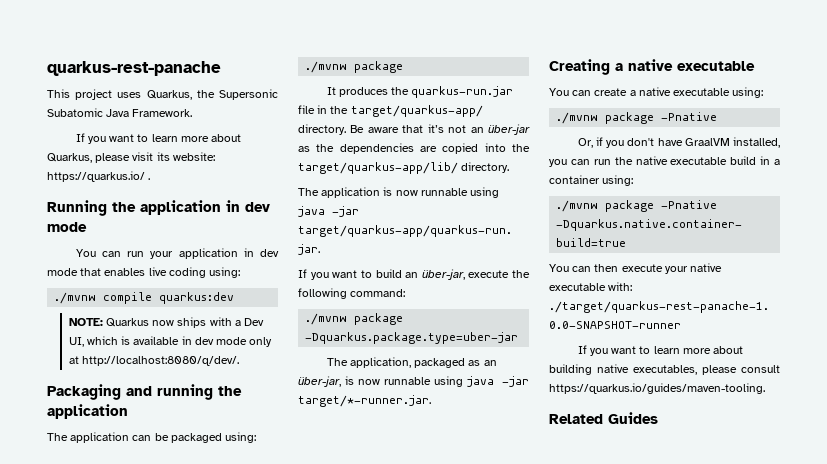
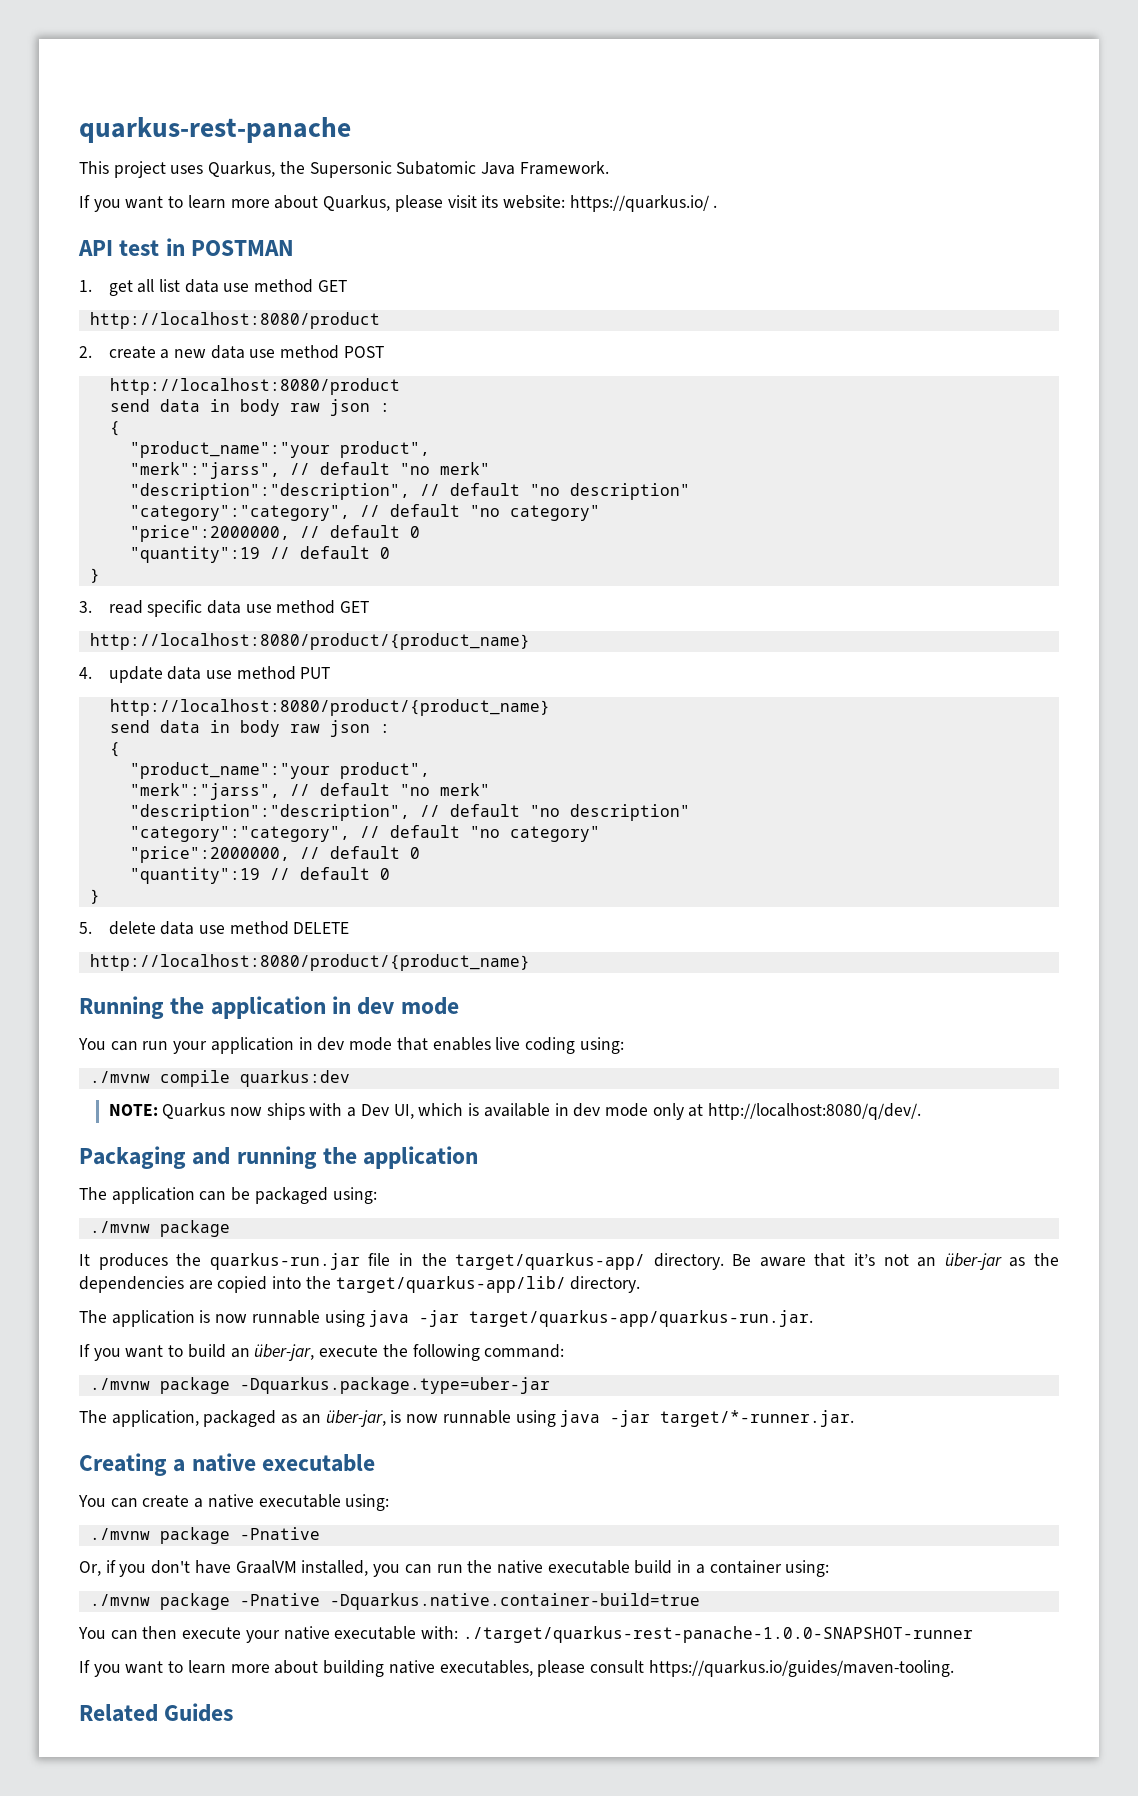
(151, 179) none -> [78,238,295,256] [79,279,347,296] [89,312,380,329] [79,345,384,359] [109,378,400,395] [109,399,390,416] [109,421,120,436] [129,441,430,458] [129,462,490,479] [129,483,690,500] [129,504,600,521] [129,525,420,542] [129,546,390,563] [89,568,100,583] [79,600,370,617] [89,633,530,650] [79,666,331,683] [109,699,550,716] [109,720,390,737] [109,742,120,757] [129,762,430,779] [129,783,490,800] [129,804,690,821] [129,825,600,842] [129,846,420,863] [129,867,390,884] [89,889,100,904] [79,921,350,935] [89,954,530,971] // API test in POSTMAN // 1. get all list data use method GET // http://localhost:8080/product // 2. create a new data use method POST // http://localhost:8080/product // send data in body raw json : // { // "product_name":"your product", // "merk":"jarss", // default "no merk" // "description":"description", // default "no description" // "category":"category", // default "no category" // "price":2000000, // default 0 // "quantity":19 // default 0 // } // 3. read specific data use method GET // http://localhost:8080/product/{product_name} // 4. update data use method PUT // http://localhost:8080/product/{product_name} // send data in body raw json : // { // "product_name":"your product", // "merk":"jarss", // default "no merk" // "description":"description", // default "no description" // "category":"category", // default "no category" // "price":2000000, // default 0 // "quantity":19 // default 0 // } // 5. delete data use method DELETE // http://localhost:8080/product/{product_name}

